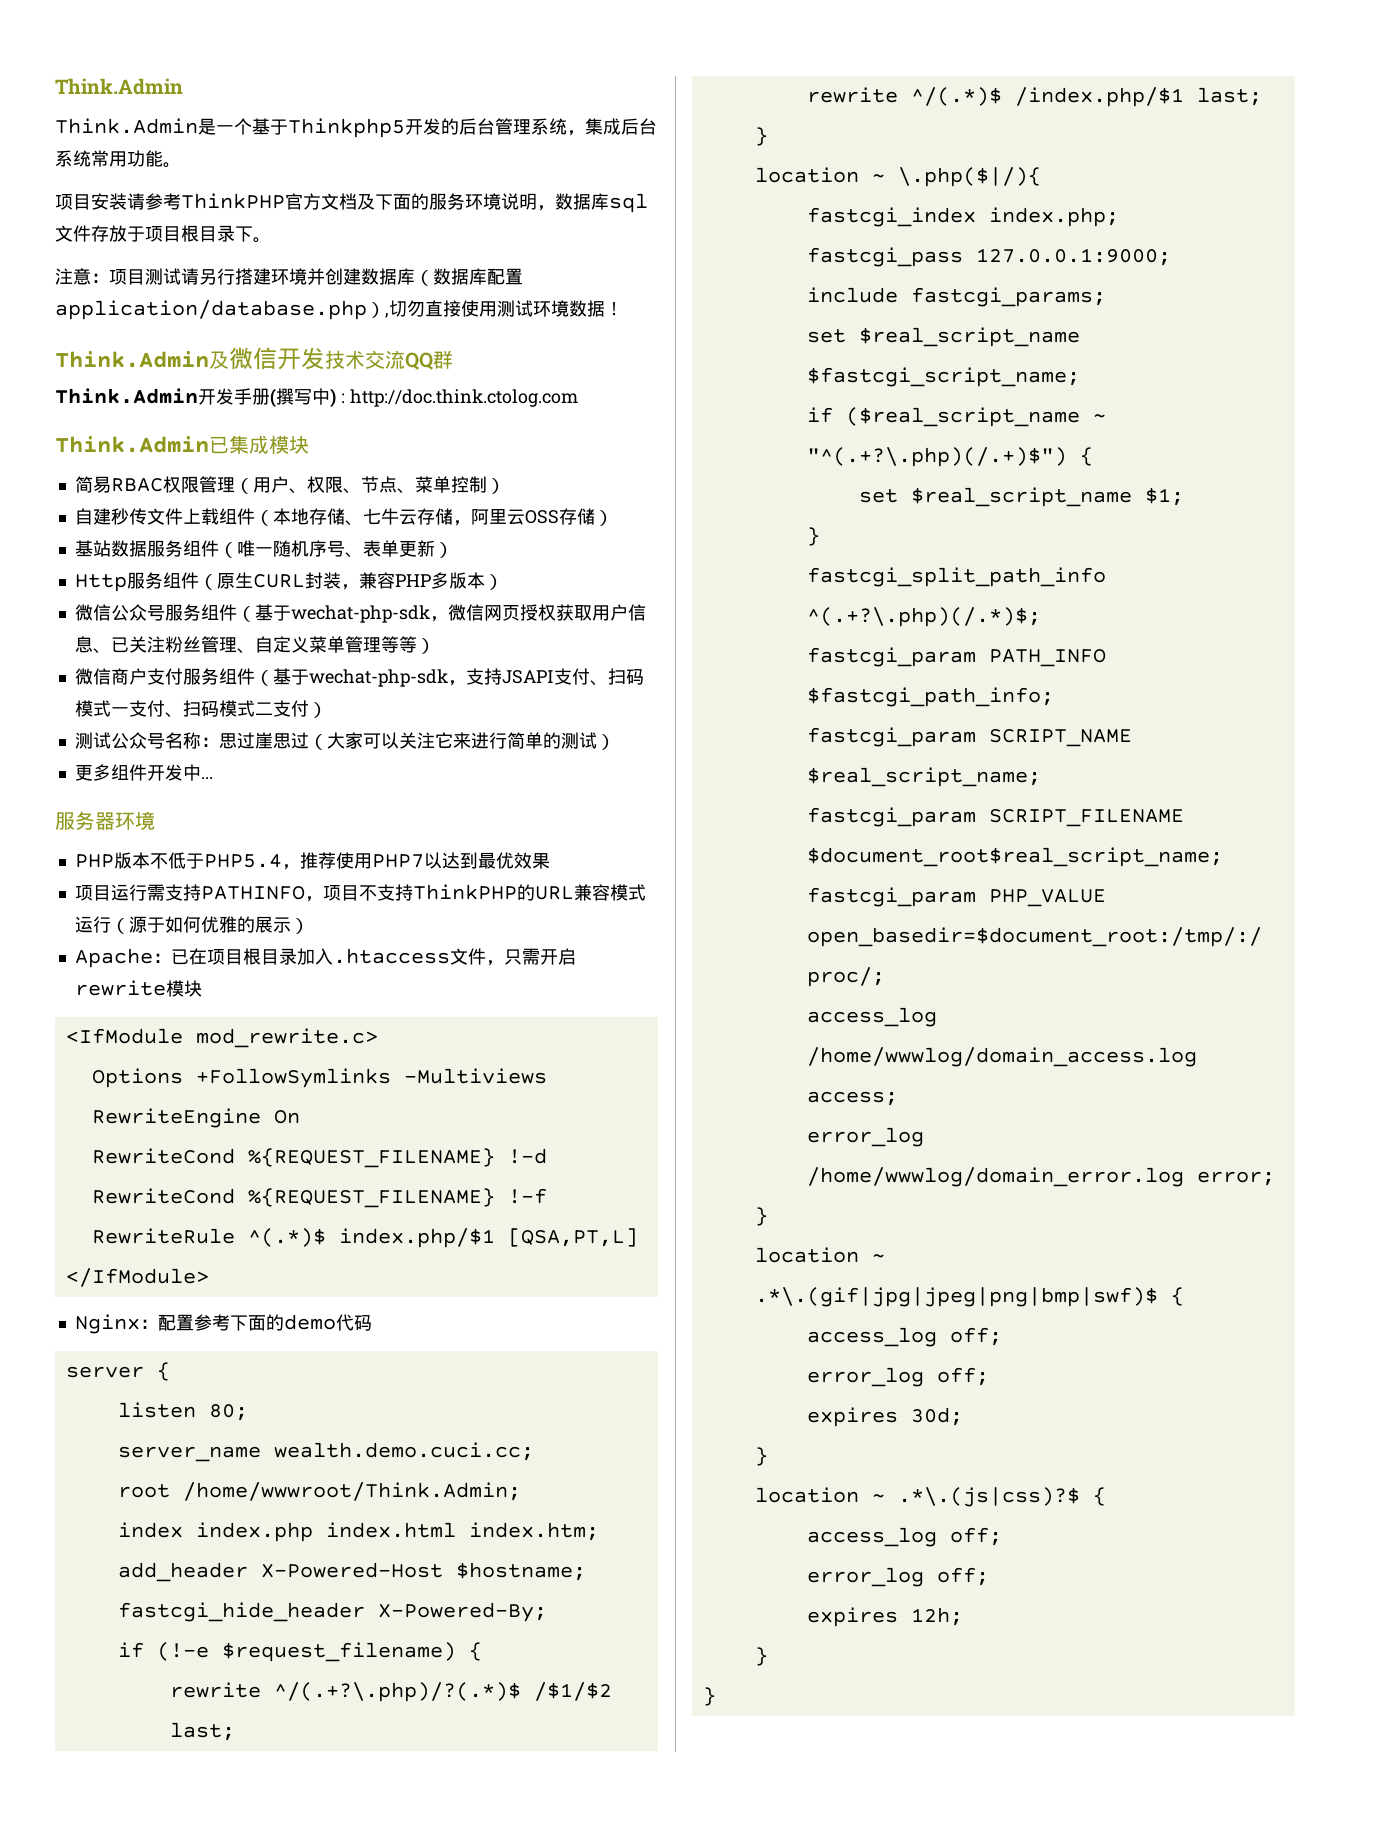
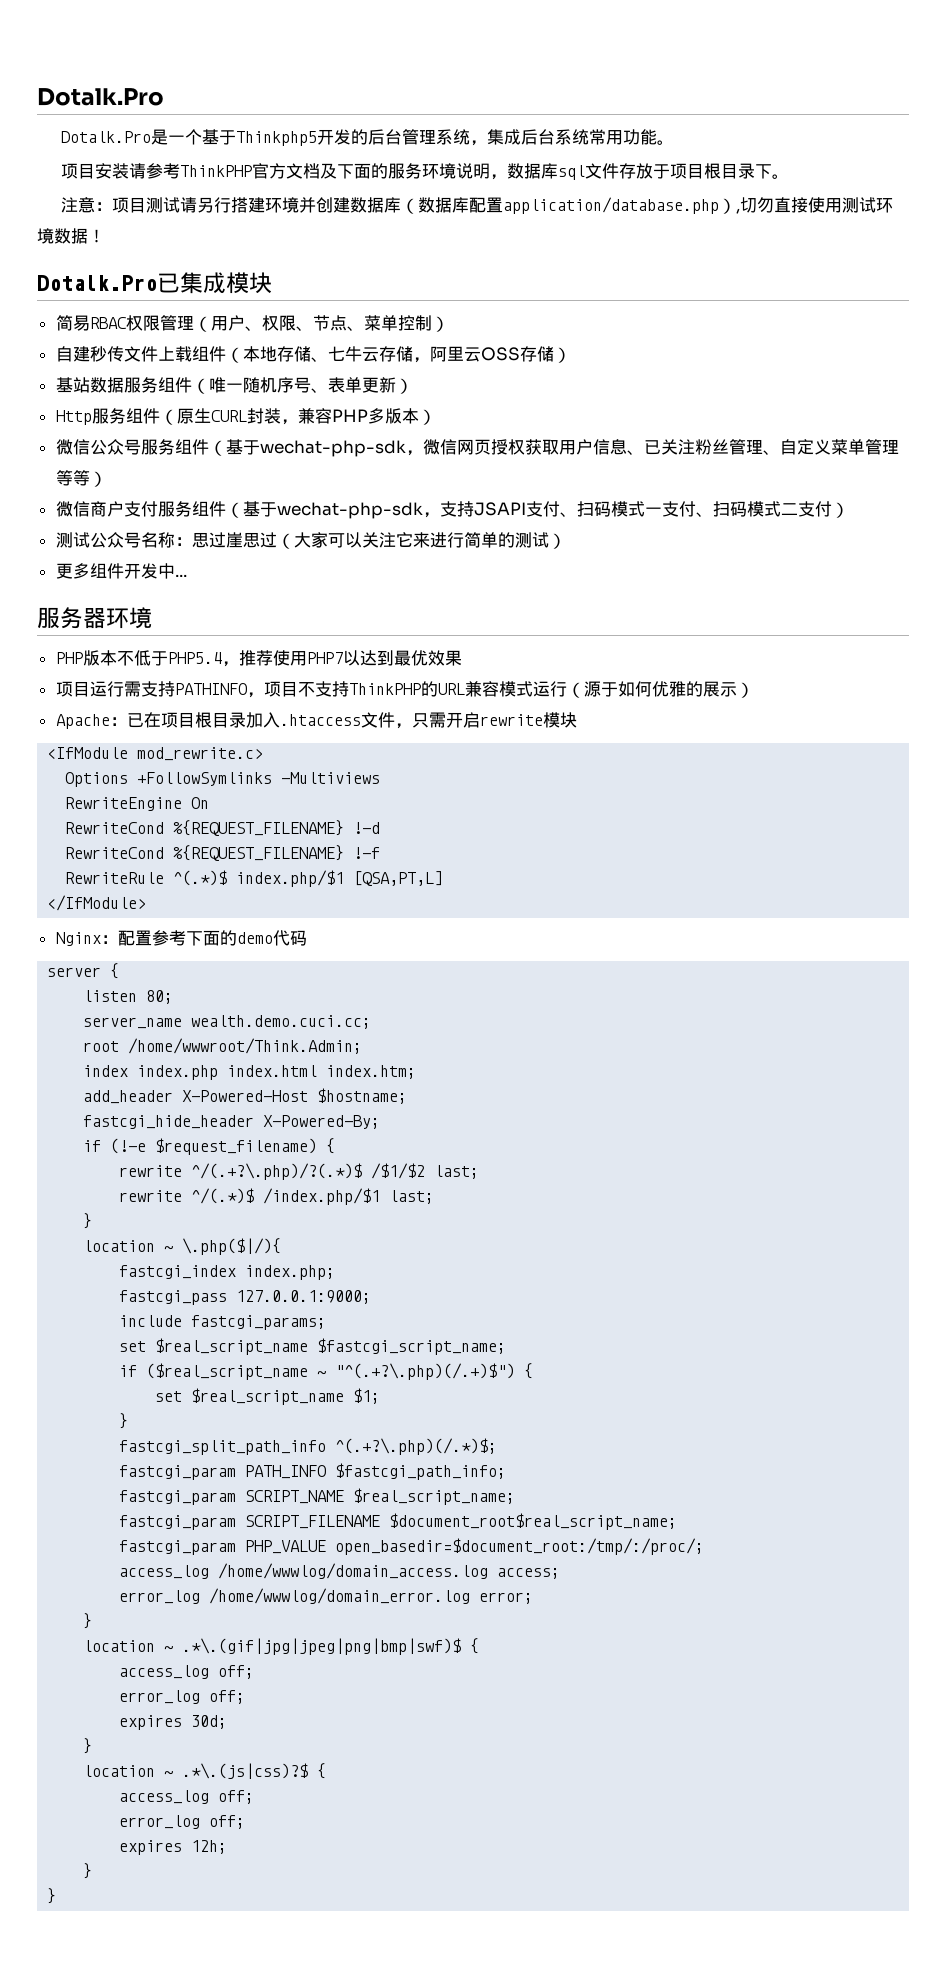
[55,78,183,95] [55,118,198,134] Think.Admin // Think.Admin -> [37,88,164,106] [60,131,151,143] Dotalk.Pro // Dotalk.Pro
[55,347,453,370] [55,388,578,407] [55,436,209,453] Think.Admin及微信开发技术交流QQ群 // Think.Admin开发手册(撰写中) : http://doc.think.ctolog.com // Think.Admin -> [37,275,157,291] Dotalk.Pro

